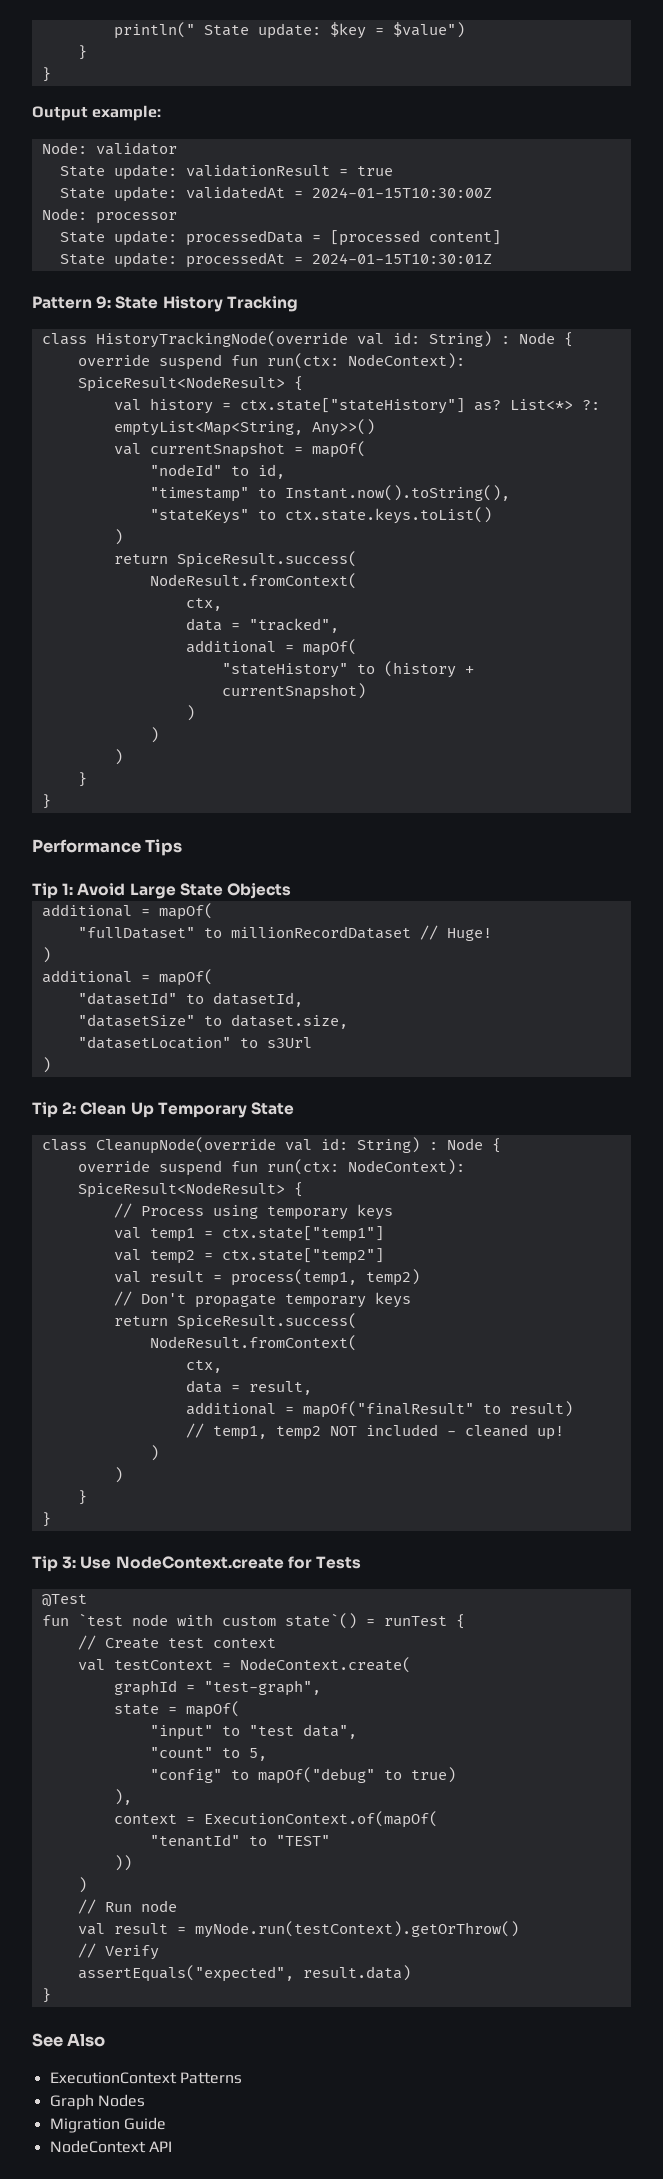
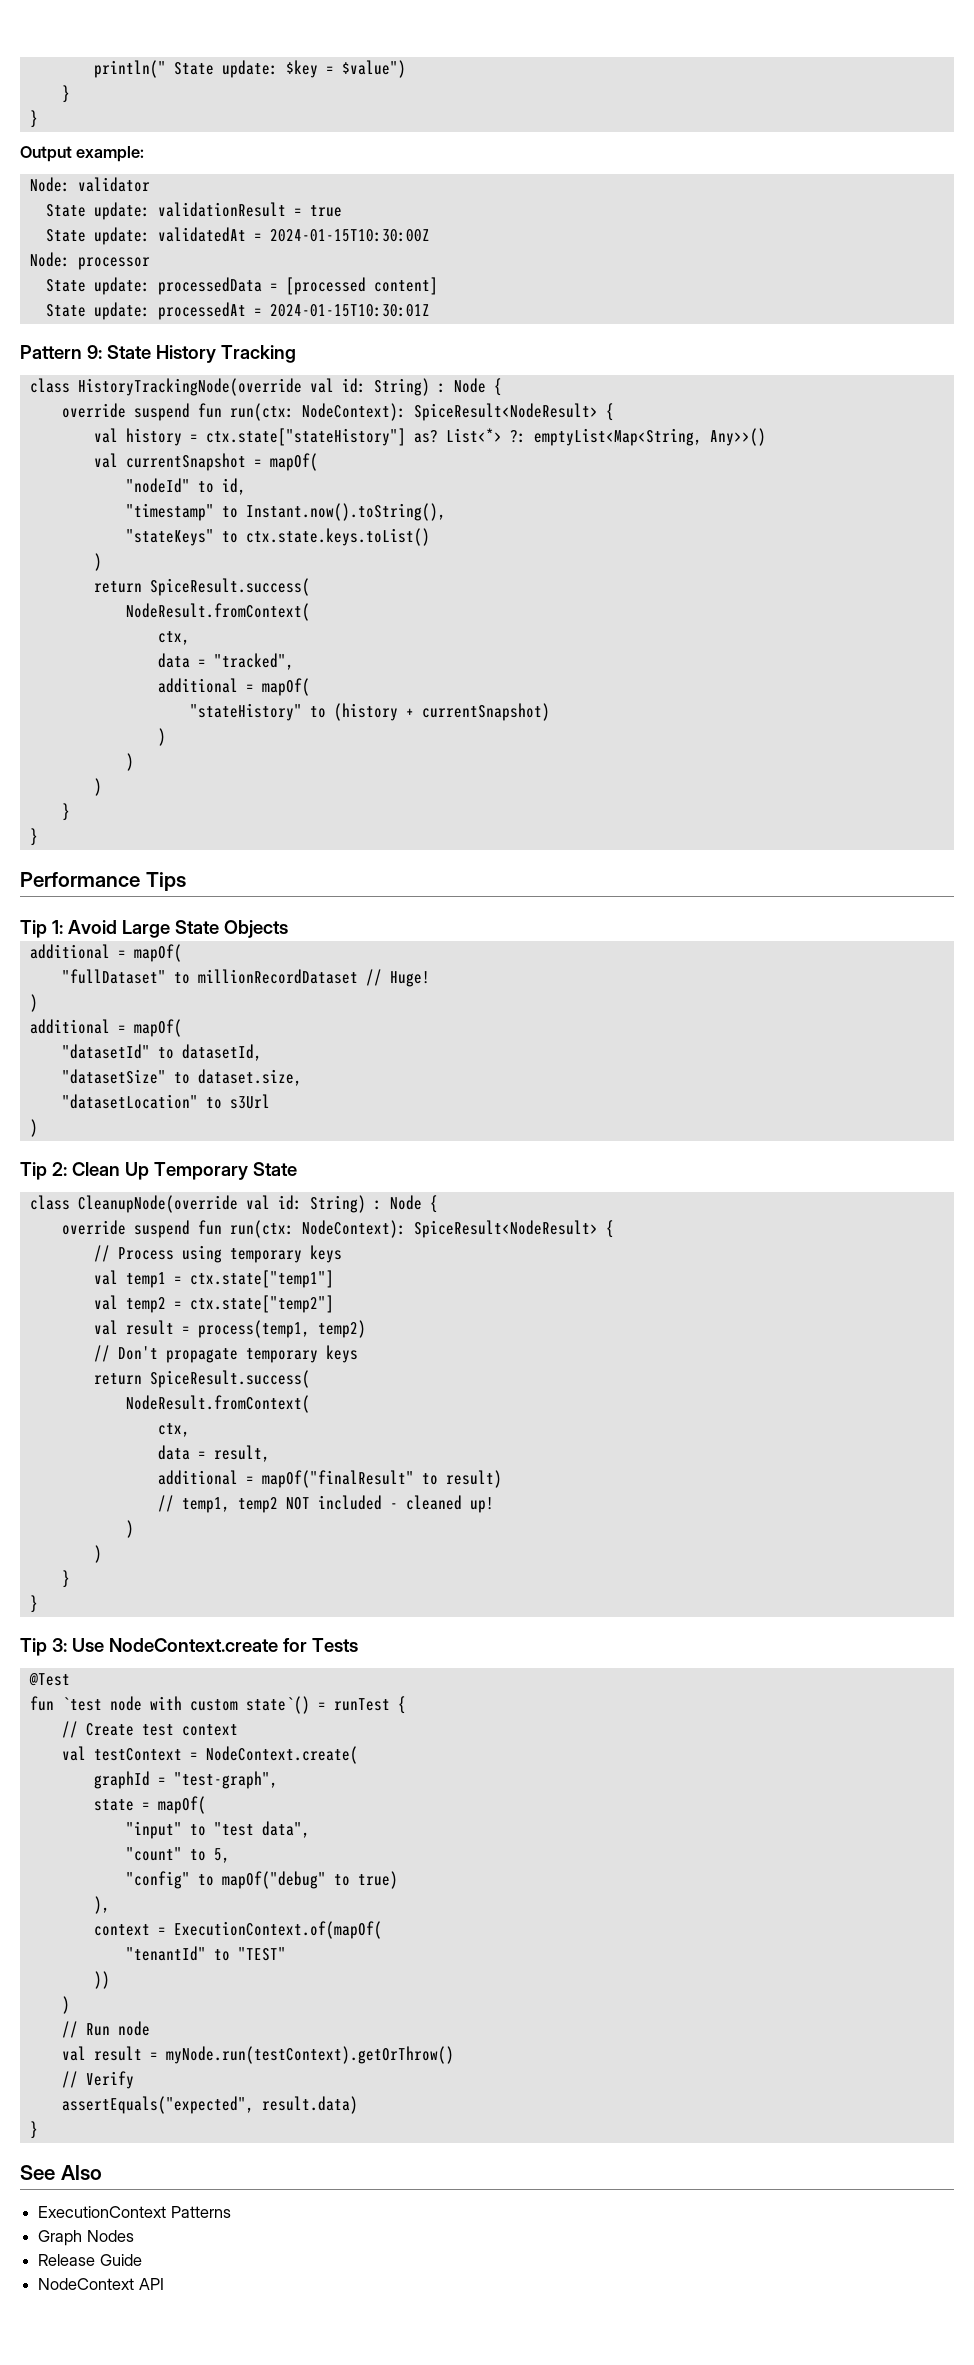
[49,2118,120,2133] Migration -> [38,2254,96,2266] Release

